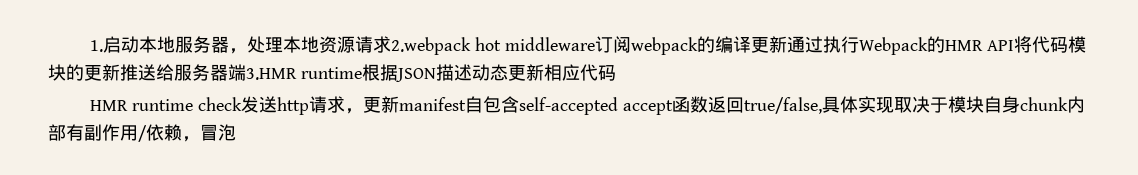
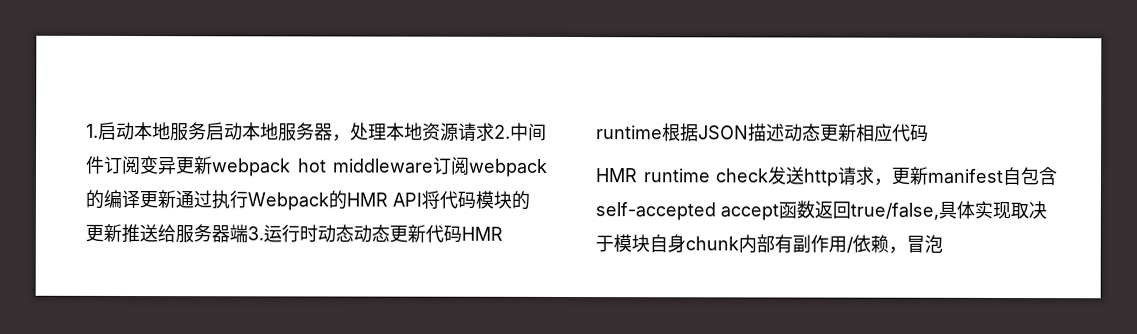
(212, 44) none -> [206,122,315,142] 启动本地服务
[391,37,472,55] 2.webpack -> [494,122,547,141] [85,155,291,177] 2.中间件订阅变异更新webpack
[246,68,297,80] 3.HMR -> [247,224,503,243] 3.运行时动态动态更新代码HMR

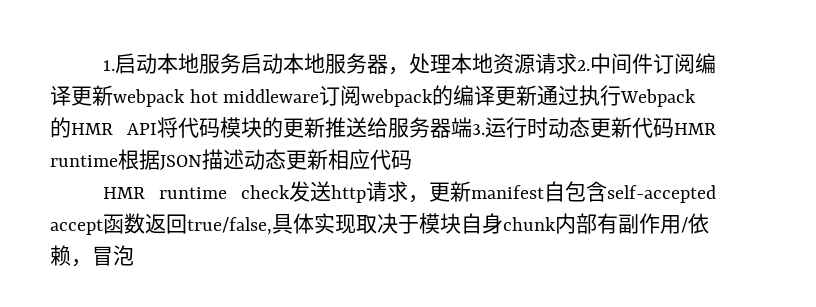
[139,156,177,175] 变异 -> [694,53,716,74] [50,85,71,106] 编译
[353,224,390,243] 动态 -> (590, 127) none

